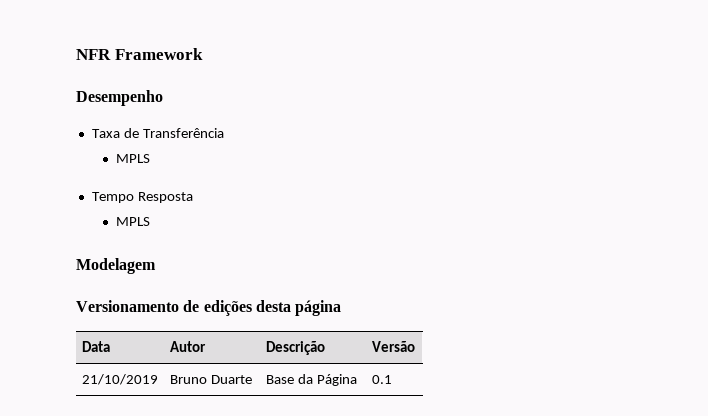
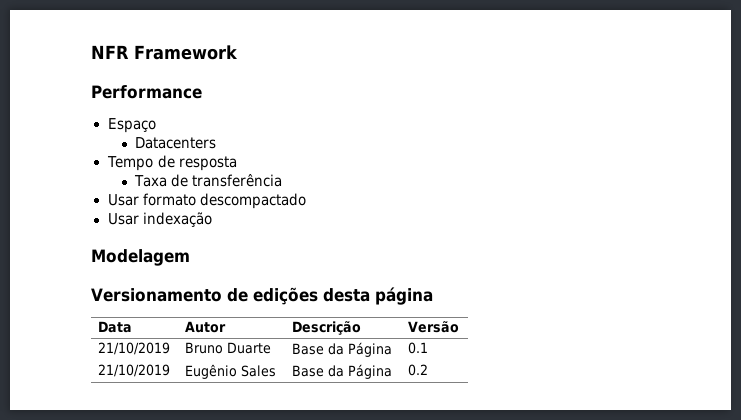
[76,90,163,106] [91,128,224,138] [116,154,151,163] [91,192,193,203] [116,217,151,226] Desempenho // Taxa de Transferência // MPLS // Tempo Resposta // MPLS -> [91,85,202,99] [107,118,156,133] [135,137,217,149] [106,155,237,171] [134,174,283,187] [107,193,306,209] [107,212,212,227] Performance // Espaço // Datacenters // Tempo de resposta // Taxa de transferência // Usar formato descompactado // Usar indexação
(392, 379) none -> [98,364,171,377] [185,364,277,379] [292,364,393,379] [408,364,429,376] // 21/10/2019 | Eugênio Sales | Base da Página | 0.2

